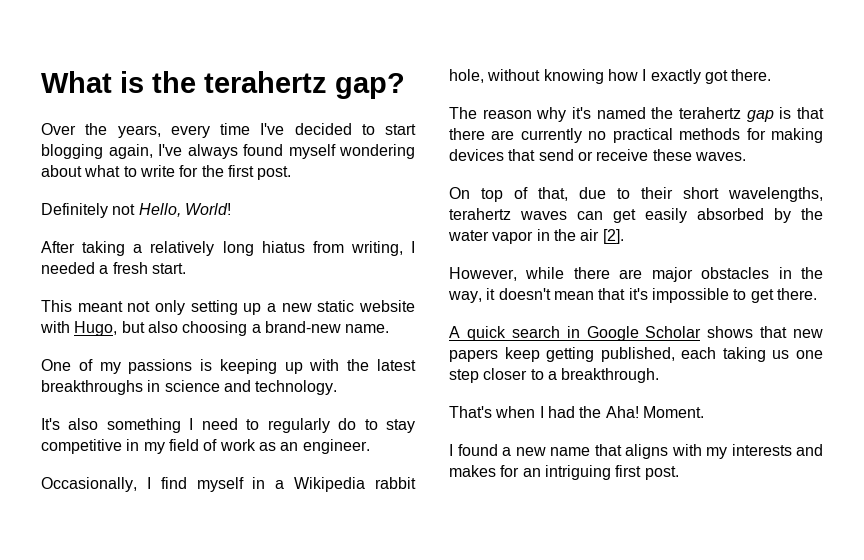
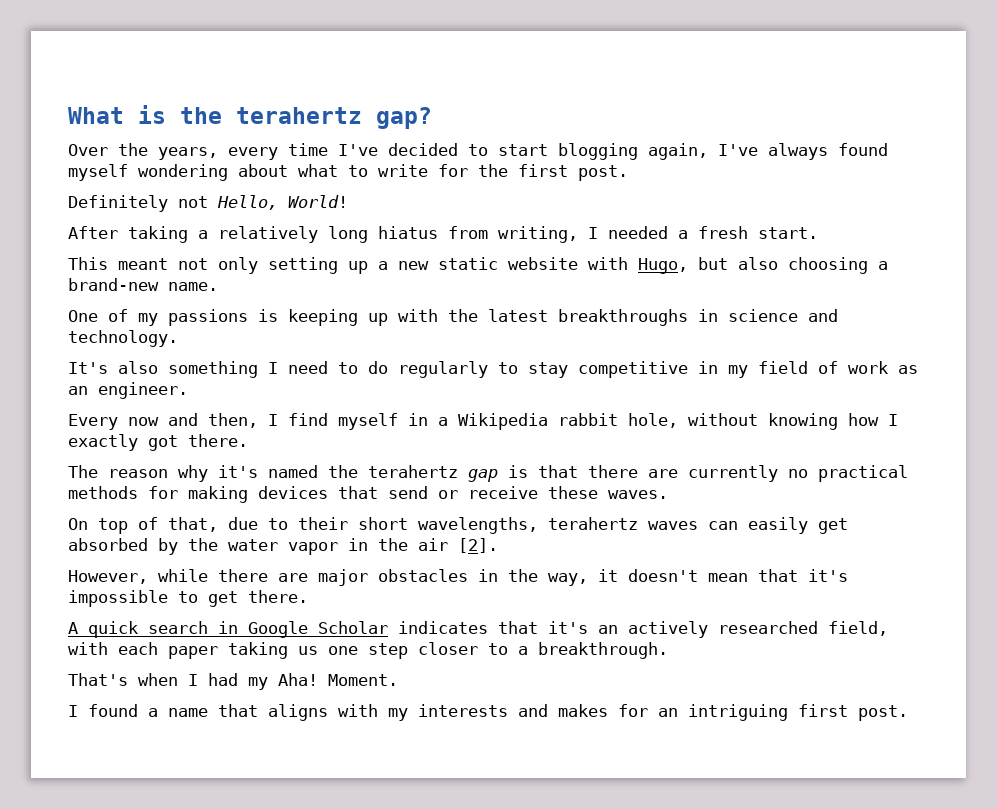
[267,418,357,433] regularly do -> [368,361,488,378] do regularly
[41,477,137,492] Occasionally, -> [68,413,258,430] Every now and then,
[613,208,687,223] get easily -> [748,517,848,534] easily get
[707,326,823,338] [449,347,717,362] shows that new papers keep getting published, each -> [398,621,888,638] [68,642,218,659] indicates that it's an actively researched field, with each paper
[579,406,602,418] the -> [248,677,268,690] my
[515,447,546,456] new -> (158, 712) none

